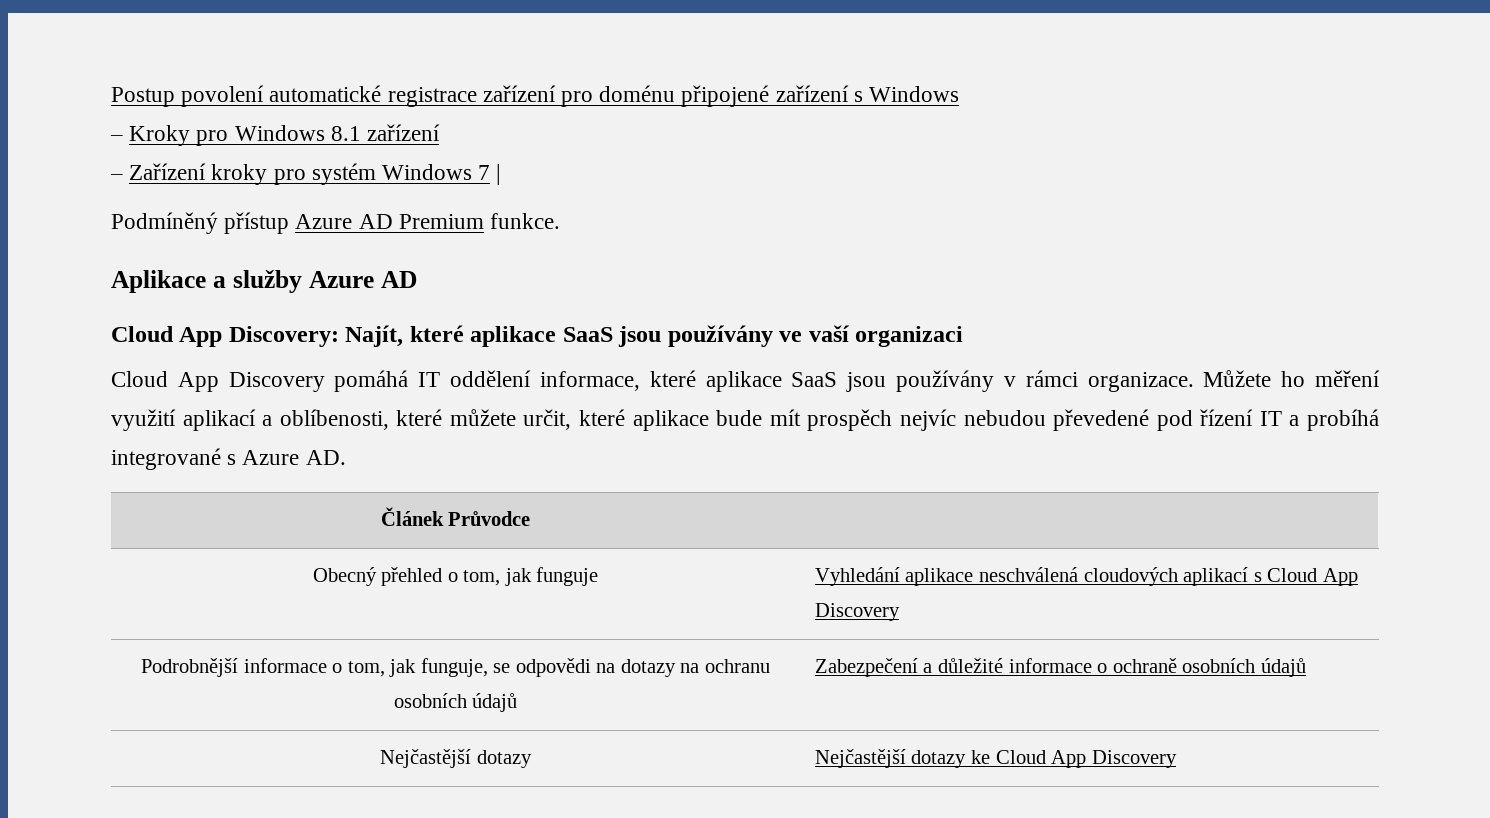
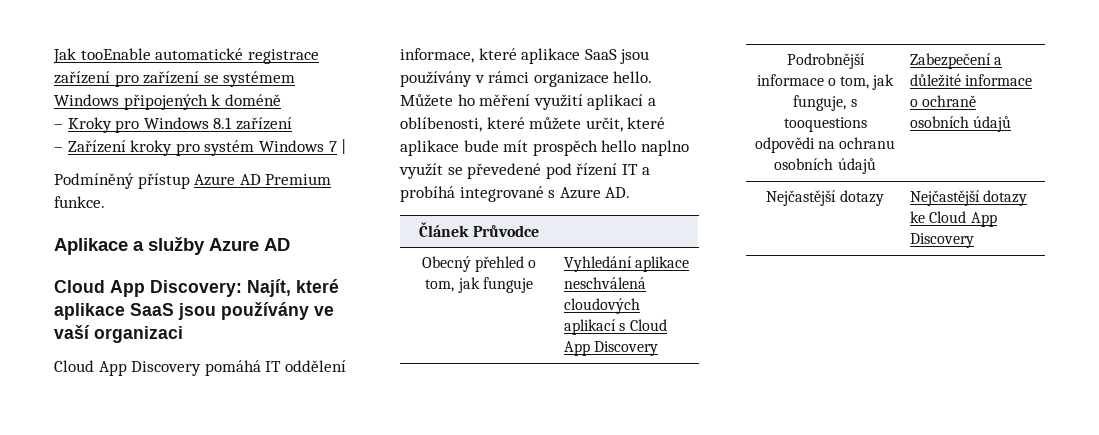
[111,85,265,107] Postup povolení -> [53,48,151,64] Jak tooEnable
[599,85,960,107] doménu připojené zařízení s Windows -> [143,71,296,87] [54,94,281,110] zařízení se systémem Windows připojených k doméně
[1087,372,1194,392] organizace. -> [533,71,653,87] organizace hello.
[899,409,1046,431] nejvíc nebudou -> [601,140,689,156] [399,163,463,179] hello naplno využít se
[493,658,676,677] se odpovědi na dotazy -> [850,99,857,107] [783,117,867,132] [754,137,815,153] s tooquestions odpovědi

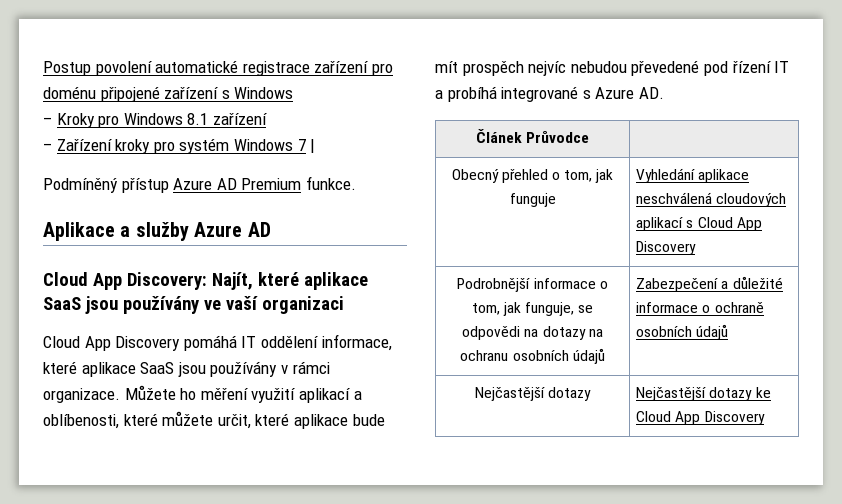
[53,48,151,64] Jak tooEnable -> [43,61,153,76] Postup povolení
[143,71,296,87] [54,94,281,110] zařízení se systémem Windows připojených k doméně -> [43,86,294,102] doménu připojené zařízení s Windows
[533,71,653,87] organizace hello. -> [43,388,120,403] organizace.
[601,140,689,156] [399,163,463,179] hello naplno využít se -> [528,61,627,76] nejvíc nebudou
[850,99,857,107] [783,117,867,132] [754,137,815,153] s tooquestions odpovědi -> [578,305,594,313] [462,326,586,340] se odpovědi na dotazy

